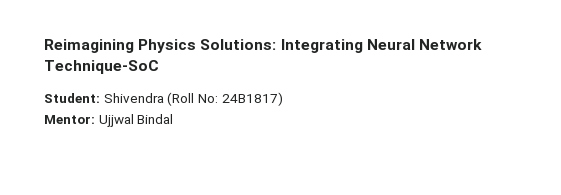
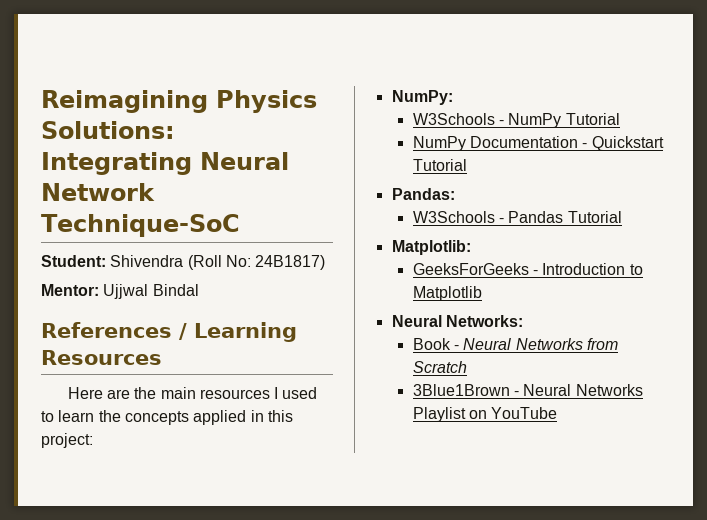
(174, 119) none -> [41,322,297,342] [41,350,162,365] [67,387,318,399] [41,410,293,425] [41,433,93,448] [391,90,453,105] [412,113,620,128] [412,136,664,151] [412,159,467,171] [391,188,455,200] [412,211,622,223] [391,240,471,255] [412,263,643,275] [412,286,482,301] [391,315,523,327] [412,338,619,350] [412,361,467,373] [412,384,643,396] [412,407,558,422] // References / Learning Resources // Here are the main resources I used to learn the concepts applied in this project: // NumPy: // W3Schools - NumPy Tutorial // NumPy Documentation - Quickstart Tutorial // Pandas: // W3Schools - Pandas Tutorial // Matplotlib: // GeeksForGeeks - Introduction to Matplotlib // Neural Networks: // Book - Neural Networks from Scratch // 3Blue1Brown - Neural Networks Playlist on YouTube

